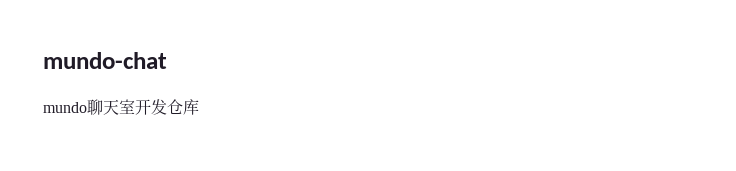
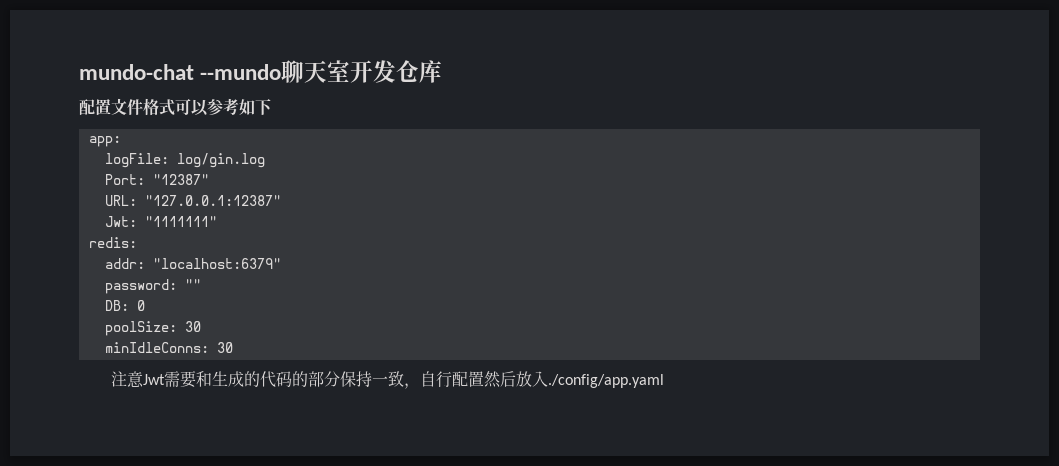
[43,102,87,113] // mundo -> [200,64,282,80] --mundo
(199, 107) none -> [79,98,272,116] [88,136,121,147] [104,153,265,168] [104,174,209,185] [104,195,281,206] [104,216,217,227] [88,237,137,248] [104,258,281,269] [104,279,201,294] [104,300,145,311] [104,321,201,336] [104,342,233,353] [111,371,665,389] // 配置文件格式可以参考如下 // app: // logFile: log/gin.log // Port: "12387" // URL: "127.0.0.1:12387" // Jwt: "1111111" // redis: // addr: "localhost:6379" // password: "" // DB: 0 // poolSize: 30 // minIdleConns: 30 // 注意Jwt需要和生成的代码的部分保持一致，自行配置然后放入./config/app.yaml

